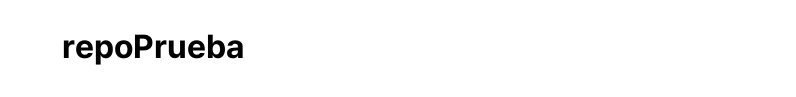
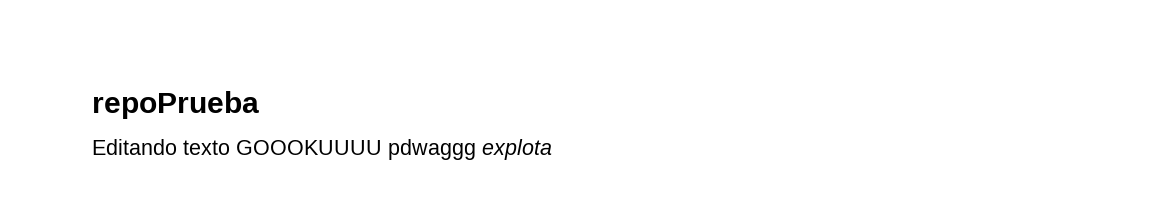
(244, 49) none -> [92,139,552,160] // Editando texto GOOOKUUUU pdwaggg explota

